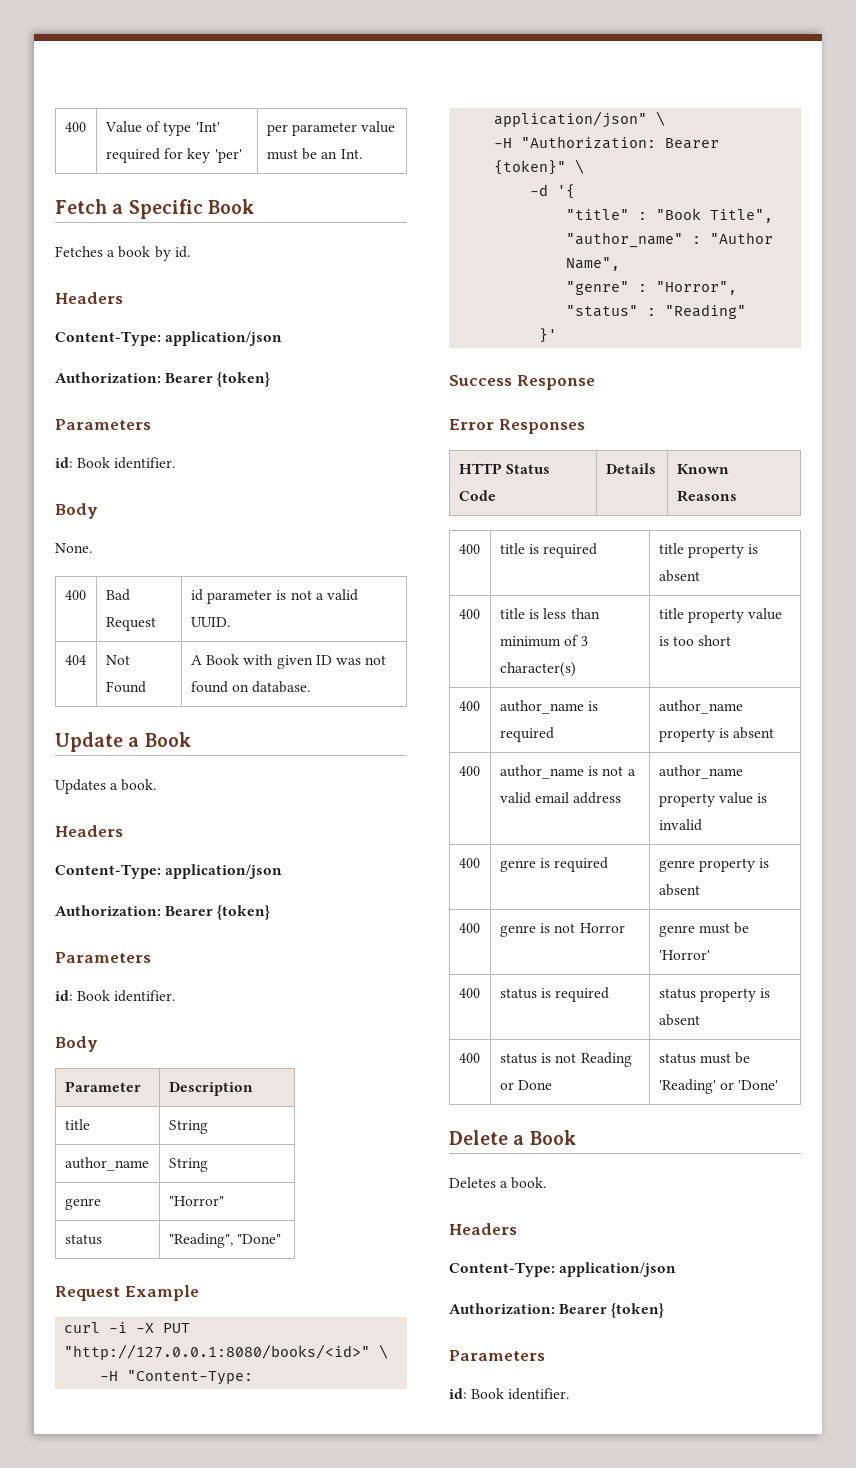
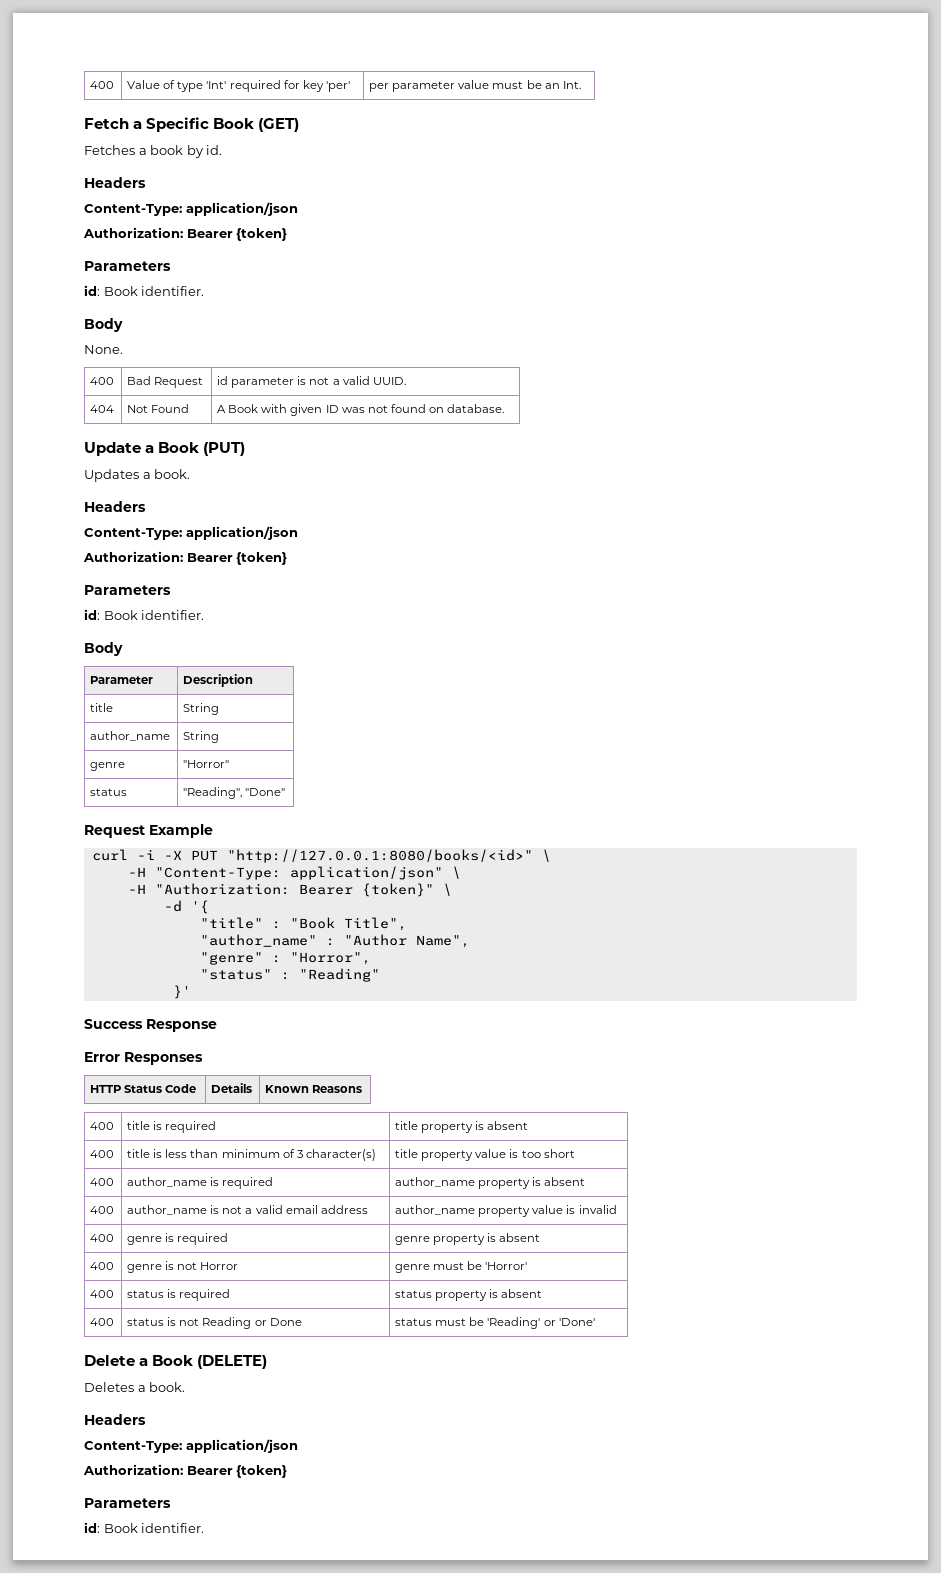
(254, 206) none -> [258,118,300,132] (GET)
(191, 739) none -> [203,442,246,456] (PUT)
(576, 1137) none -> [197,1355,268,1369] (DELETE)

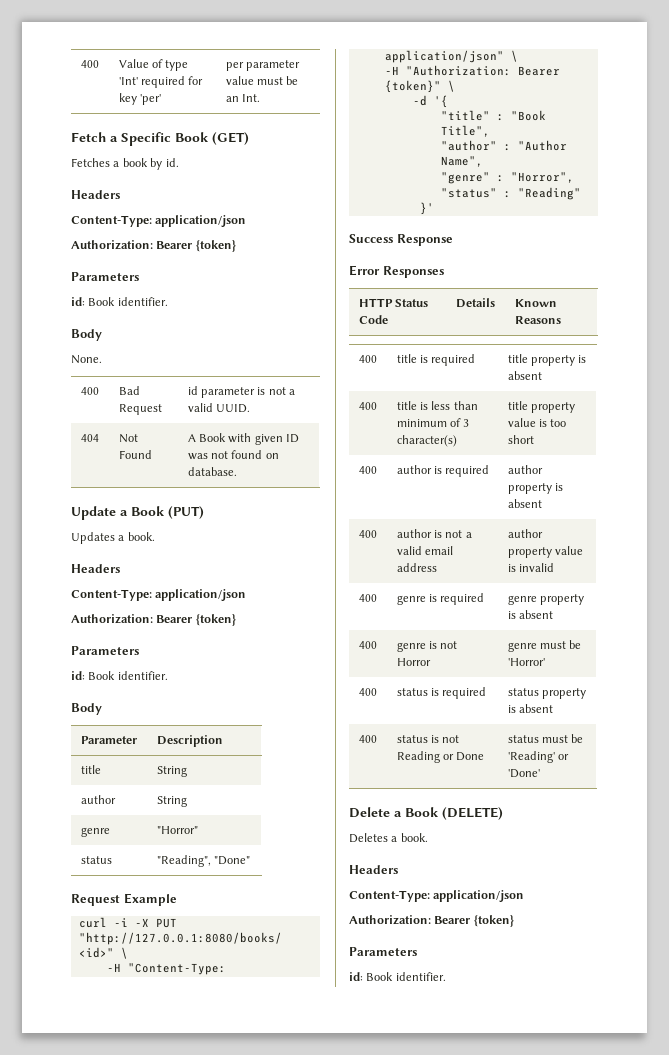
[90,731,171,741] author_name -> [80,795,116,804] author
[199,934,317,947] "author_name" -> [440,140,497,151] "author"
[127,1177,274,1189] [395,1177,586,1189] [90,1206,115,1214] [127,1205,208,1215] author_name is required | author_name property is absent // 400 | author_name -> [396,465,490,477] [507,465,543,474] [507,483,563,494] [507,499,542,508] [358,530,377,538] [396,529,432,538] author is required | author property is absent // 400 | author
[395,1205,476,1215] author_name -> [507,529,543,538] author

